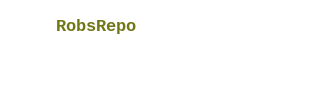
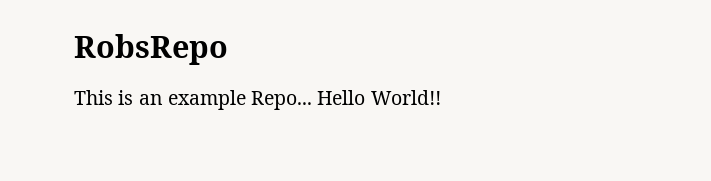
(136, 26) none -> [74,90,441,110] // This is an example Repo... Hello World!!

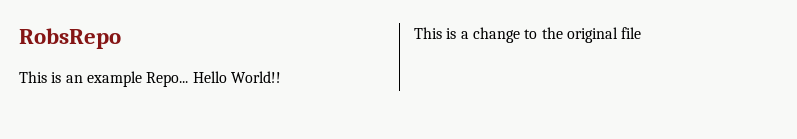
(441, 97) none -> [414,27,642,43] // This is a change to the original file

